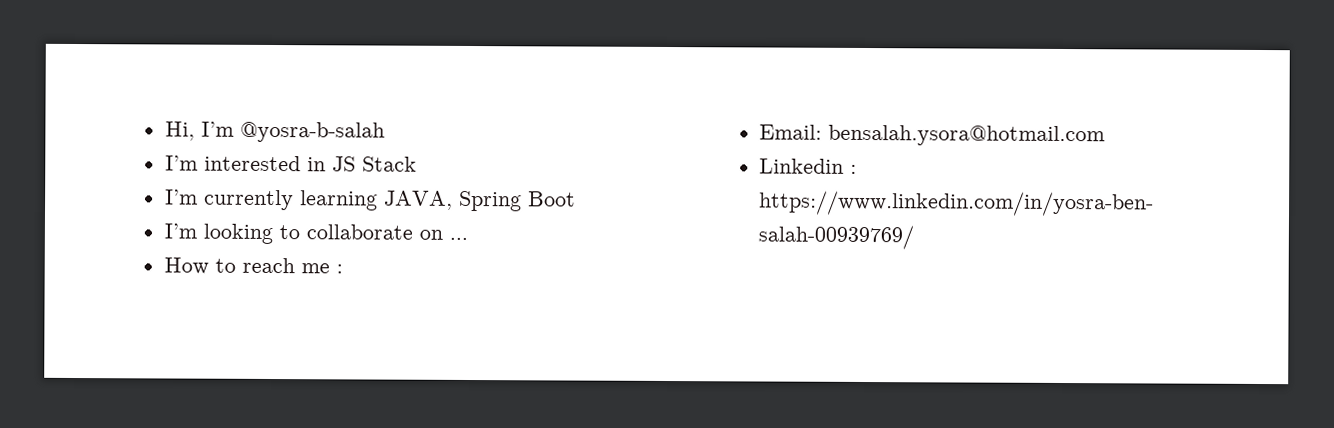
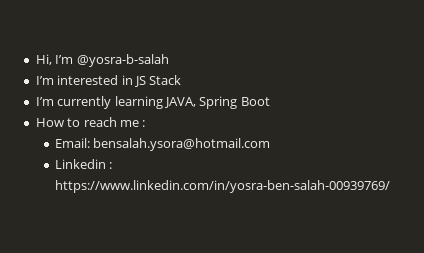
[163,223,468,245] // I’m looking to collaborate on ... -> (270, 101) none

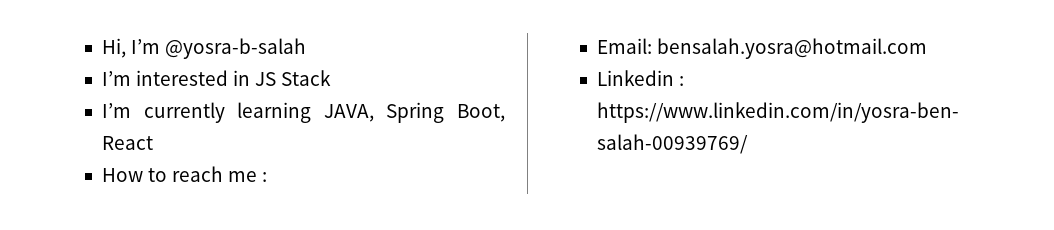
[240,97,270,106] Boot -> [457,104,505,122] [101,136,153,150] Boot, React
[93,138,271,151] bensalah.ysora@hotmail.com -> [656,38,927,59] bensalah.yosra@hotmail.com

